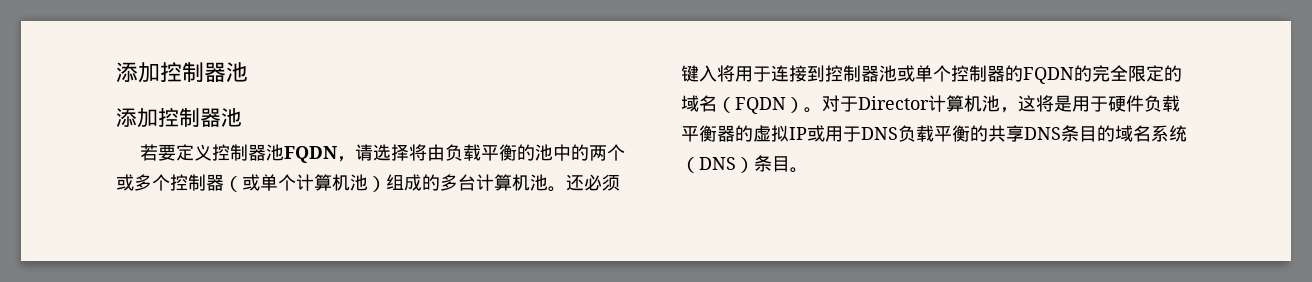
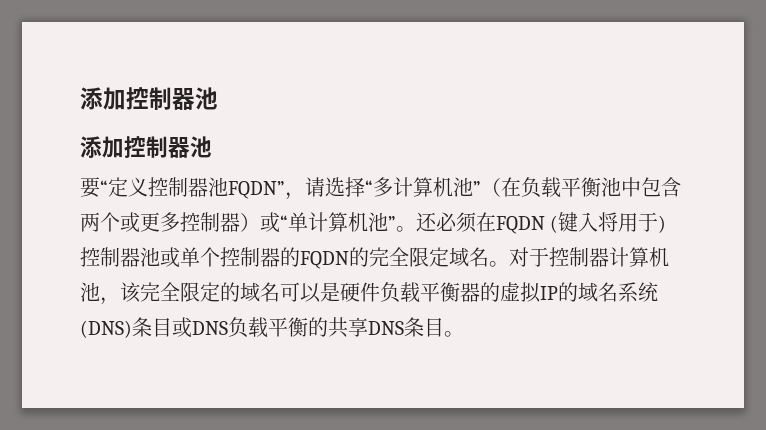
[140,144,177,161] 若要 -> [80,177,108,198] 要“
[284,146,338,163] FQDN -> [228,181,285,199] FQDN”
[409,144,626,161] [116,174,620,192] 将由负载平衡的池中的两个或多个控制器（或单个计算机池）组成的多台计算机池。还必须 -> [365,177,681,198] [80,212,559,234] “多计算机池”（在负载平衡池中包含两个或更多控制器）或“单计算机池”。还必须在FQDN (
[771,65,825,82] 连接到 -> [658,215,667,233] )
[1164,65,1182,82] [681,95,1108,114] 的域名（FQDN）。对于Director计算机池，这将是用于 -> [449,247,669,267] [80,282,340,305] 域名。对于控制器计算机池，该完全限定的域名可以是
[807,125,861,142] 或用于 -> [558,282,658,302] [80,317,192,338] 的域名系统(DNS)条目或
[1097,125,1187,142] [681,155,790,173] 的域名系统（DNS）条目 -> (444, 327) none

